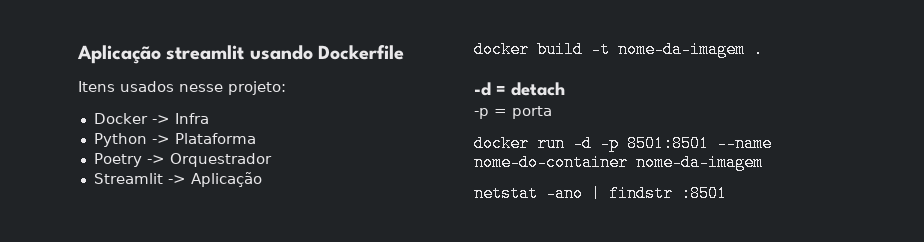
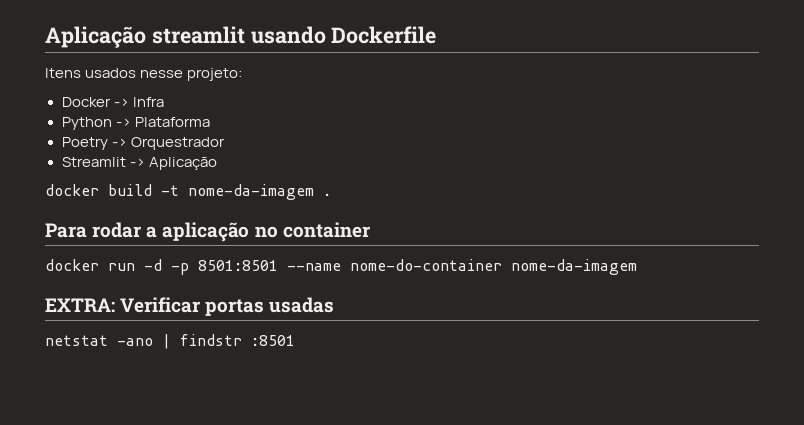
[474,82,565,96] [474,106,552,119] -d = detach // -p = porta -> [45,222,370,242] Para rodar a aplicação no container
(763, 162) none -> [45,297,335,316] // EXTRA: Verificar portas usadas

